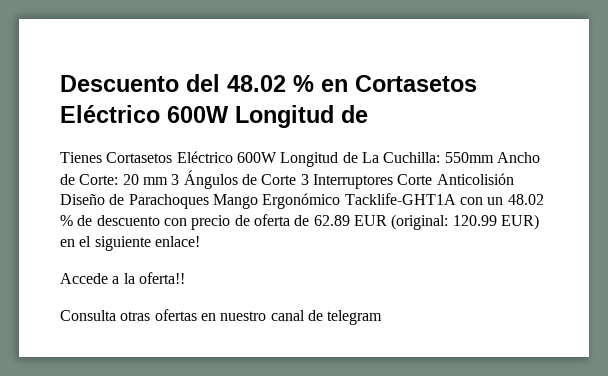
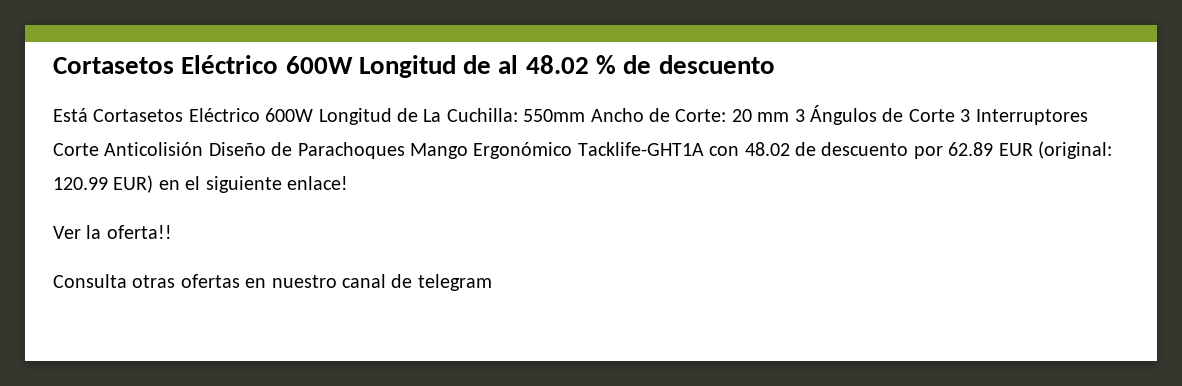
[60,74,477,92] [60,105,368,128] [60,152,102,163] Descuento del 48.02 % en Cortasetos Eléctrico 600W Longitud de // Tienes -> [53,55,775,78] [53,108,88,122] Cortasetos Eléctrico 600W Longitud de al 48.02 % de descuento // Está
[487,194,544,205] [60,214,310,230] un 48.02 % de descuento con precio de oferta de -> [744,142,943,159] 48.02 de descuento por
[60,273,120,284] Accede a -> [53,226,81,239] Ver

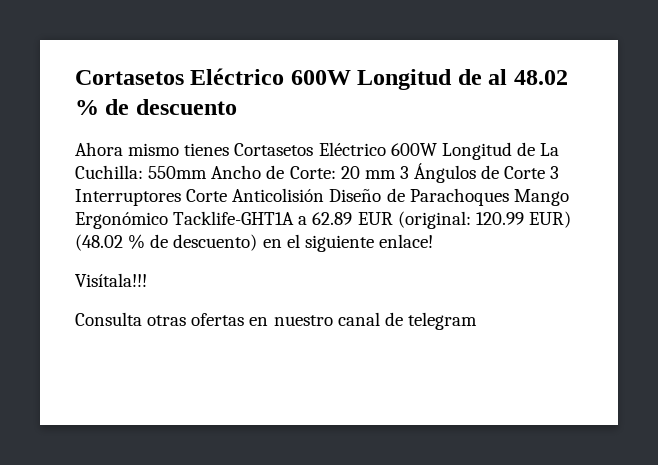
[53,108,88,122] Está -> [75,142,230,156] Ahora mismo tienes
[709,142,943,159] con 48.02 de descuento por -> [298,216,308,225] a
(154, 184) none -> [75,234,258,251] (48.02 % de descuento)
[53,225,172,239] Ver la oferta!! -> [75,273,147,287] Visítala!!!

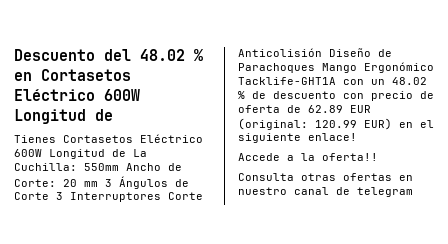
[75,68,568,90] [75,99,237,115] [75,142,230,156] Cortasetos Eléctrico 600W Longitud de al 48.02 % de descuento // Ahora mismo tienes -> [14,49,203,61] [14,69,131,81] [14,89,140,101] [14,109,113,124] [14,135,56,143] Descuento del 48.02 % en Cortasetos Eléctrico 600W Longitud de // Tienes
[298,216,308,225] a -> [343,77,427,85] [238,91,434,101] [238,105,301,113] con un 48.02 % de descuento con precio de oferta de
[75,234,258,251] (48.02 % de descuento) -> (392, 124) none
[75,273,147,287] Visítala!!! -> [238,153,378,161] Accede a la oferta!!

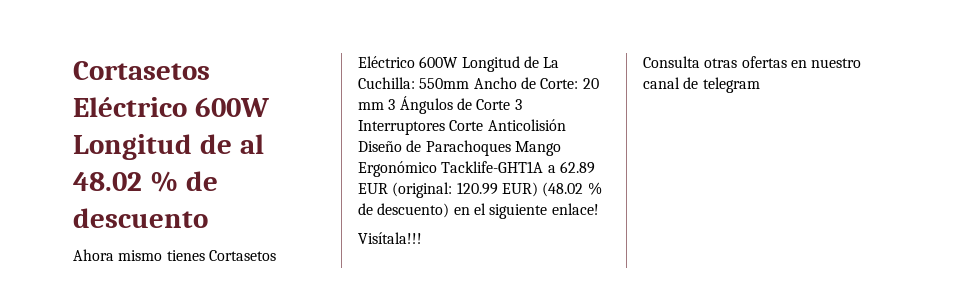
[14,49,203,61] [14,69,131,81] [14,89,140,101] [14,109,113,124] [14,135,56,143] Descuento del 48.02 % en Cortasetos Eléctrico 600W Longitud de // Tienes -> [73,61,210,80] [73,97,269,117] [73,134,264,160] [73,171,218,192] [73,208,208,228] [73,249,205,261] Cortasetos Eléctrico 600W Longitud de al 48.02 % de descuento // Ahora mismo tienes
[343,77,427,85] [238,91,434,101] [238,105,301,113] con un 48.02 % de descuento con precio de oferta de -> [547,165,556,173] a
(392, 124) none -> [542,182,602,197] [358,203,450,218] (48.02 % de descuento)
[238,153,378,161] Accede a la oferta!! -> [358,232,422,244] Visítala!!!

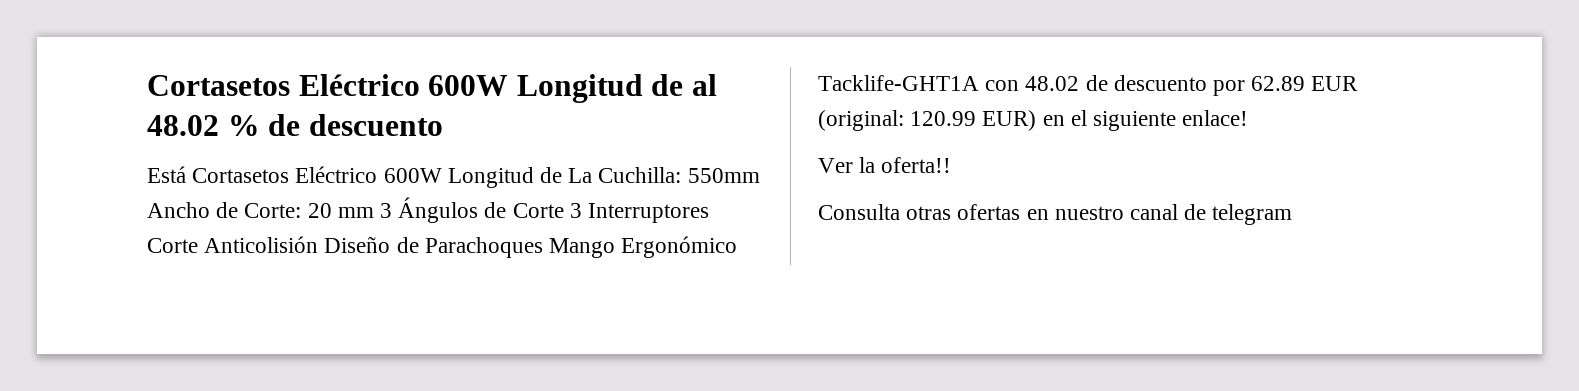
[73,249,205,261] Ahora mismo tienes -> [147,166,186,183] Está
[547,165,556,173] a -> [985,75,1246,96] con 48.02 de descuento por
[542,182,602,197] [358,203,450,218] (48.02 % de descuento) -> (1037, 120) none
[358,232,422,244] Visítala!!! -> [818,157,952,173] Ver la oferta!!

